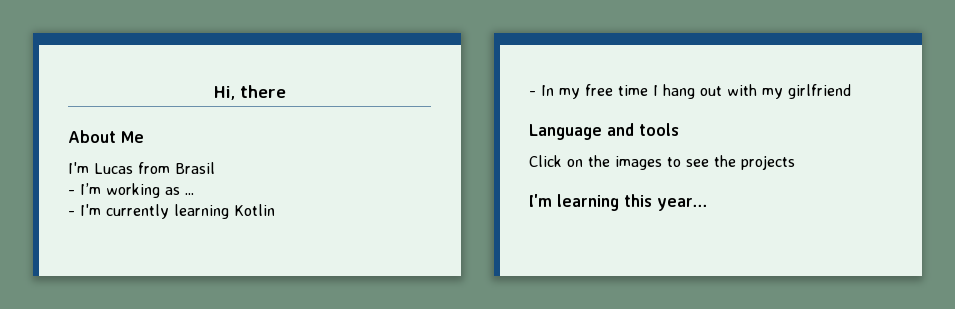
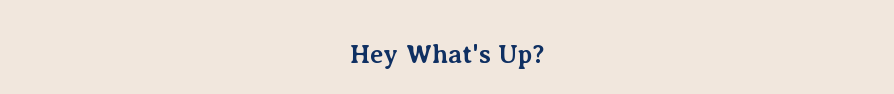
[213,85,286,100] [68,130,144,143] [68,162,215,174] [68,183,194,198] [68,204,275,219] [529,84,851,99] [529,123,679,140] [529,155,795,170] [529,194,708,211] Hi, there // About Me // I'm Lucas from Brasil // - I’m working as ... // - I'm currently learning Kotlin // - In my free time I hang out with my girlfriend // Language and tools // Click on the images to see the projects // I'm learning this year... -> [350,44,544,69] Hey What's Up?

